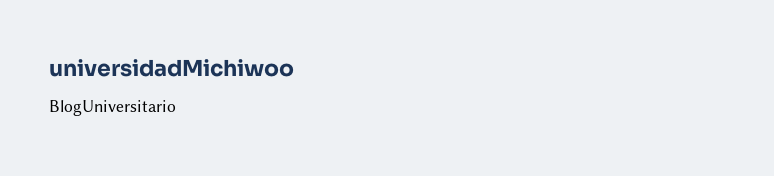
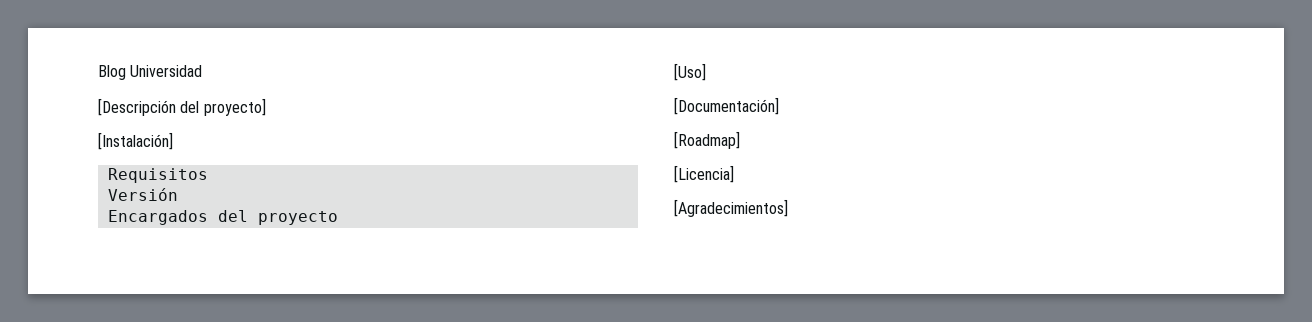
[49,59,294,77] [49,100,176,116] universidadMichiwoo // BlogUniversitario -> [98,65,203,80] [98,98,266,116] [98,132,173,150] [107,168,208,183] [107,188,178,201] [107,210,338,225] [674,63,706,81] [674,97,779,115] [674,131,740,149] [674,165,734,183] [674,199,788,217] Blog Universidad // [Descripción del proyecto] // [Instalación] // Requisitos // Versión // Encargados del proyecto // [Uso] // [Documentación] // [Roadmap] // [Licencia] // [Agradecimientos]

